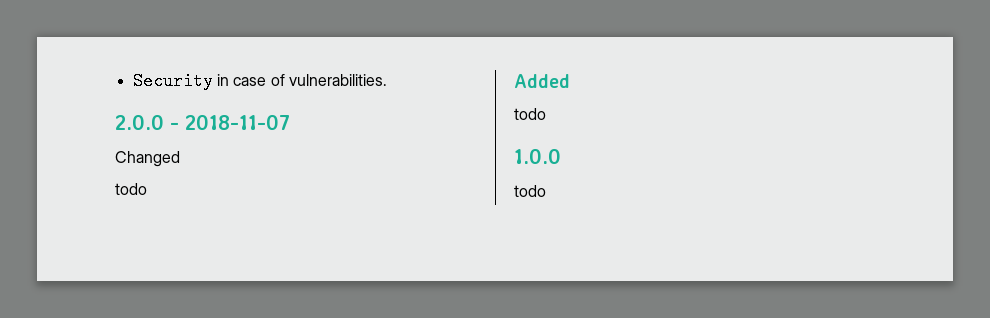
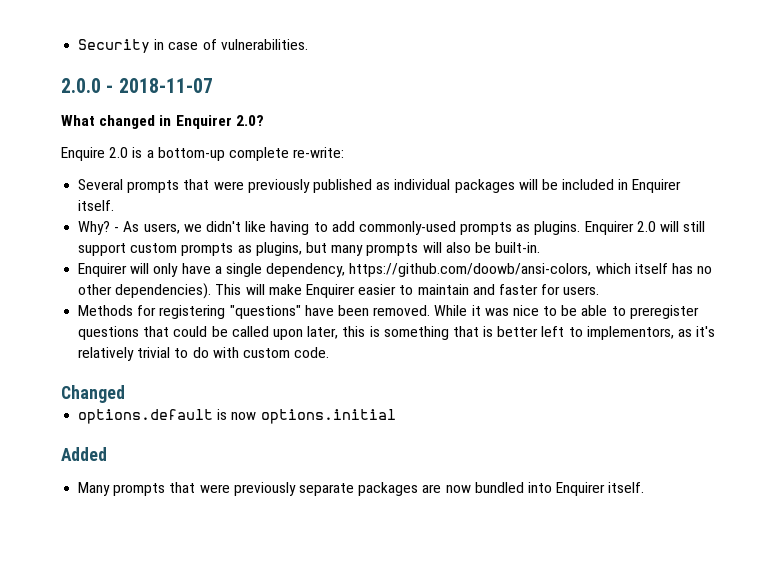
[115,151,180,167] [115,183,147,195] [514,74,570,88] [514,108,546,120] [514,148,561,164] [514,185,546,197] Changed // todo // Added // todo // 1.0.0 // todo -> [61,115,264,129] [61,147,345,161] [78,179,682,193] [78,200,115,211] [78,221,706,235] [78,242,541,256] [78,263,713,277] [78,283,600,299] [78,305,699,319] [78,326,716,340] [78,347,330,361] [61,385,125,403] [78,409,396,424] [61,447,107,461] [78,482,645,496] What changed in Enquirer 2.0? // Enquire 2.0 is a bottom-up complete re-write: // Several prompts that were previously published as individual packages will be included in Enquirer itself. // Why? - As users, we didn't like having to add commonly-used prompts as plugins. Enquirer 2.0 will still support custom prompts as plugins, but many prompts will also be built-in. // Enquirer will only have a single dependency, https://github.com/doowb/ansi-colors, which itself has no other dependencies). This will make Enquirer easier to maintain and faster for users. // Methods for registering "questions" have been removed. While it was nice to be able to preregister questions that could be called upon later, this is something that is better left to implementors, as it's relatively trivial to do with custom code. // Changed // options.default is now options.initial // Added // Many prompts that were previously separate packages are now bundled into Enquirer itself.

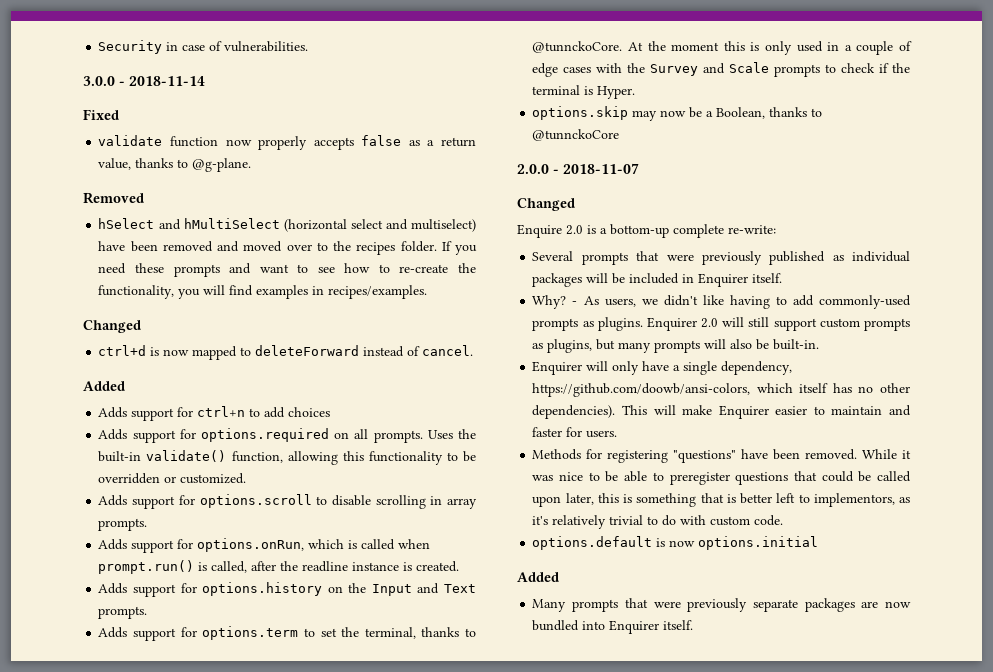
[61,78,213,93] [61,115,264,129] 2.0.0 - 2018-11-07 // What changed in Enquirer 2.0? -> [83,76,206,86] [83,109,119,120] [98,135,476,150] [98,158,252,172] [83,192,144,204] [98,218,477,232] [98,241,478,255] [98,263,477,277] [98,285,428,299] [83,320,141,333] [98,345,474,360] [83,381,125,391] [98,406,331,421] [98,428,476,443] [98,450,476,465] [98,473,247,484] [98,494,477,509] [98,518,148,531] [98,538,431,553] [98,560,460,574] [98,582,476,597] [98,606,148,619] [98,626,476,641] [532,41,913,55] [532,62,910,77] [532,85,636,99] [532,106,823,121] [532,129,620,141] [517,163,640,174] [517,198,575,211] 3.0.0 - 2018-11-14 // Fixed // validate function now properly accepts false as a return value, thanks to @g-plane. // Removed // hSelect and hMultiSelect (horizontal select and multiselect) have been removed and moved over to the recipes folder. If you need these prompts and want to see how to re-create the functionality, you will find examples in recipes/examples. // Changed // ctrl+d is now mapped to deleteForward instead of cancel. // Added // Adds support for ctrl+n to add choices // Adds support for options.required on all prompts. Uses the built-in validate() function, allowing this functionality to be overridden or customized. // Adds support for options.scroll to disable scrolling in array prompts. // Adds support for options.onRun, which is called when prompt.run() is called, after the readline instance is created. // Adds support for options.history on the Input and Text prompts. // Adds support for options.term to set the terminal, thanks to @tunnckoCore. At the moment this is only used in a couple of edge cases with the Survey and Scale prompts to check if the terminal is Hyper. // options.skip may now be a Boolean, thanks to @tunnckoCore // 2.0.0 - 2018-11-07 // Changed
[61,385,125,403] // Changed -> (784, 520) none

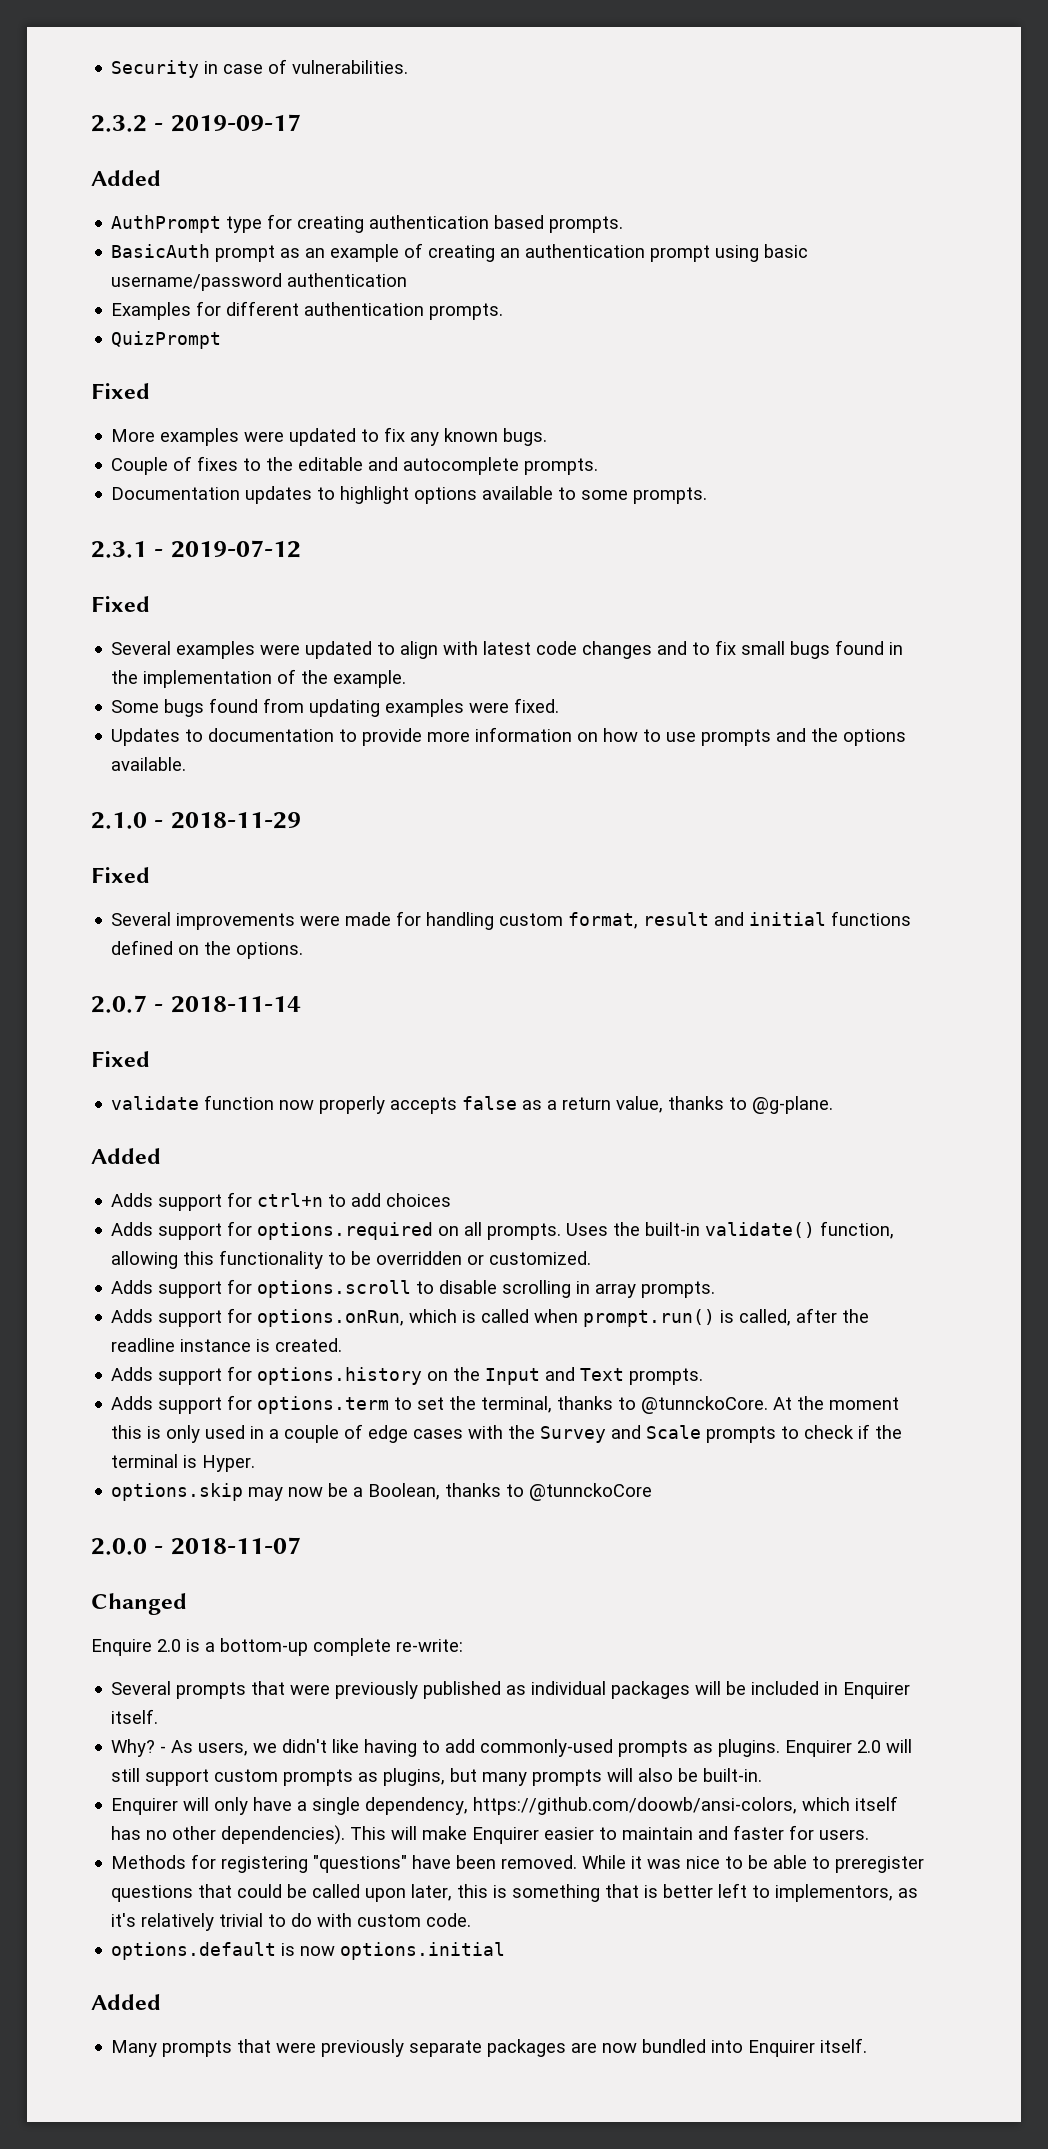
[83,76,115,86] 3.0.0 -> [91,114,301,132] [91,170,161,186] [111,214,624,233] [111,243,809,262] [111,273,408,291] [111,301,504,320] [111,331,222,349] [91,383,150,399] [111,427,548,446] [111,456,599,475] [111,486,708,504] [91,540,301,558] [91,596,150,612] [111,640,904,659] [111,669,407,688] [111,698,560,717] [111,727,907,746] [111,757,187,771] [91,812,301,829] [91,867,150,883] [111,911,912,930] [111,940,304,959] [91,995,147,1013] 2.3.2 - 2019-09-17 // Added // AuthPrompt type for creating authentication based prompts. // BasicAuth prompt as an example of creating an authentication prompt using basic username/password authentication // Examples for different authentication prompts. // QuizPrompt // Fixed // More examples were updated to fix any known bugs. // Couple of fixes to the editable and autocomplete prompts. // Documentation updates to highlight options available to some prompts. // 2.3.1 - 2019-07-12 // Fixed // Several examples were updated to align with latest code changes and to fix small bugs found in the implementation of the example. // Some bugs found from updating examples were fixed. // Updates to documentation to provide more information on how to use prompts and the options available. // 2.1.0 - 2018-11-29 // Fixed // Several improvements were made for handling custom format, result and initial functions defined on the options. // 2.0.7
[83,192,144,204] [98,218,477,232] [98,241,478,255] [98,263,477,277] [98,285,428,299] [83,320,141,333] [98,345,474,360] // Removed // hSelect and hMultiSelect (horizontal select and multiselect) have been removed and moved over to the recipes folder. If you need these prompts and want to see how to re-create the functionality, you will find examples in recipes/examples. // Changed // ctrl+d is now mapped to deleteForward instead of cancel. -> (834, 1105) none

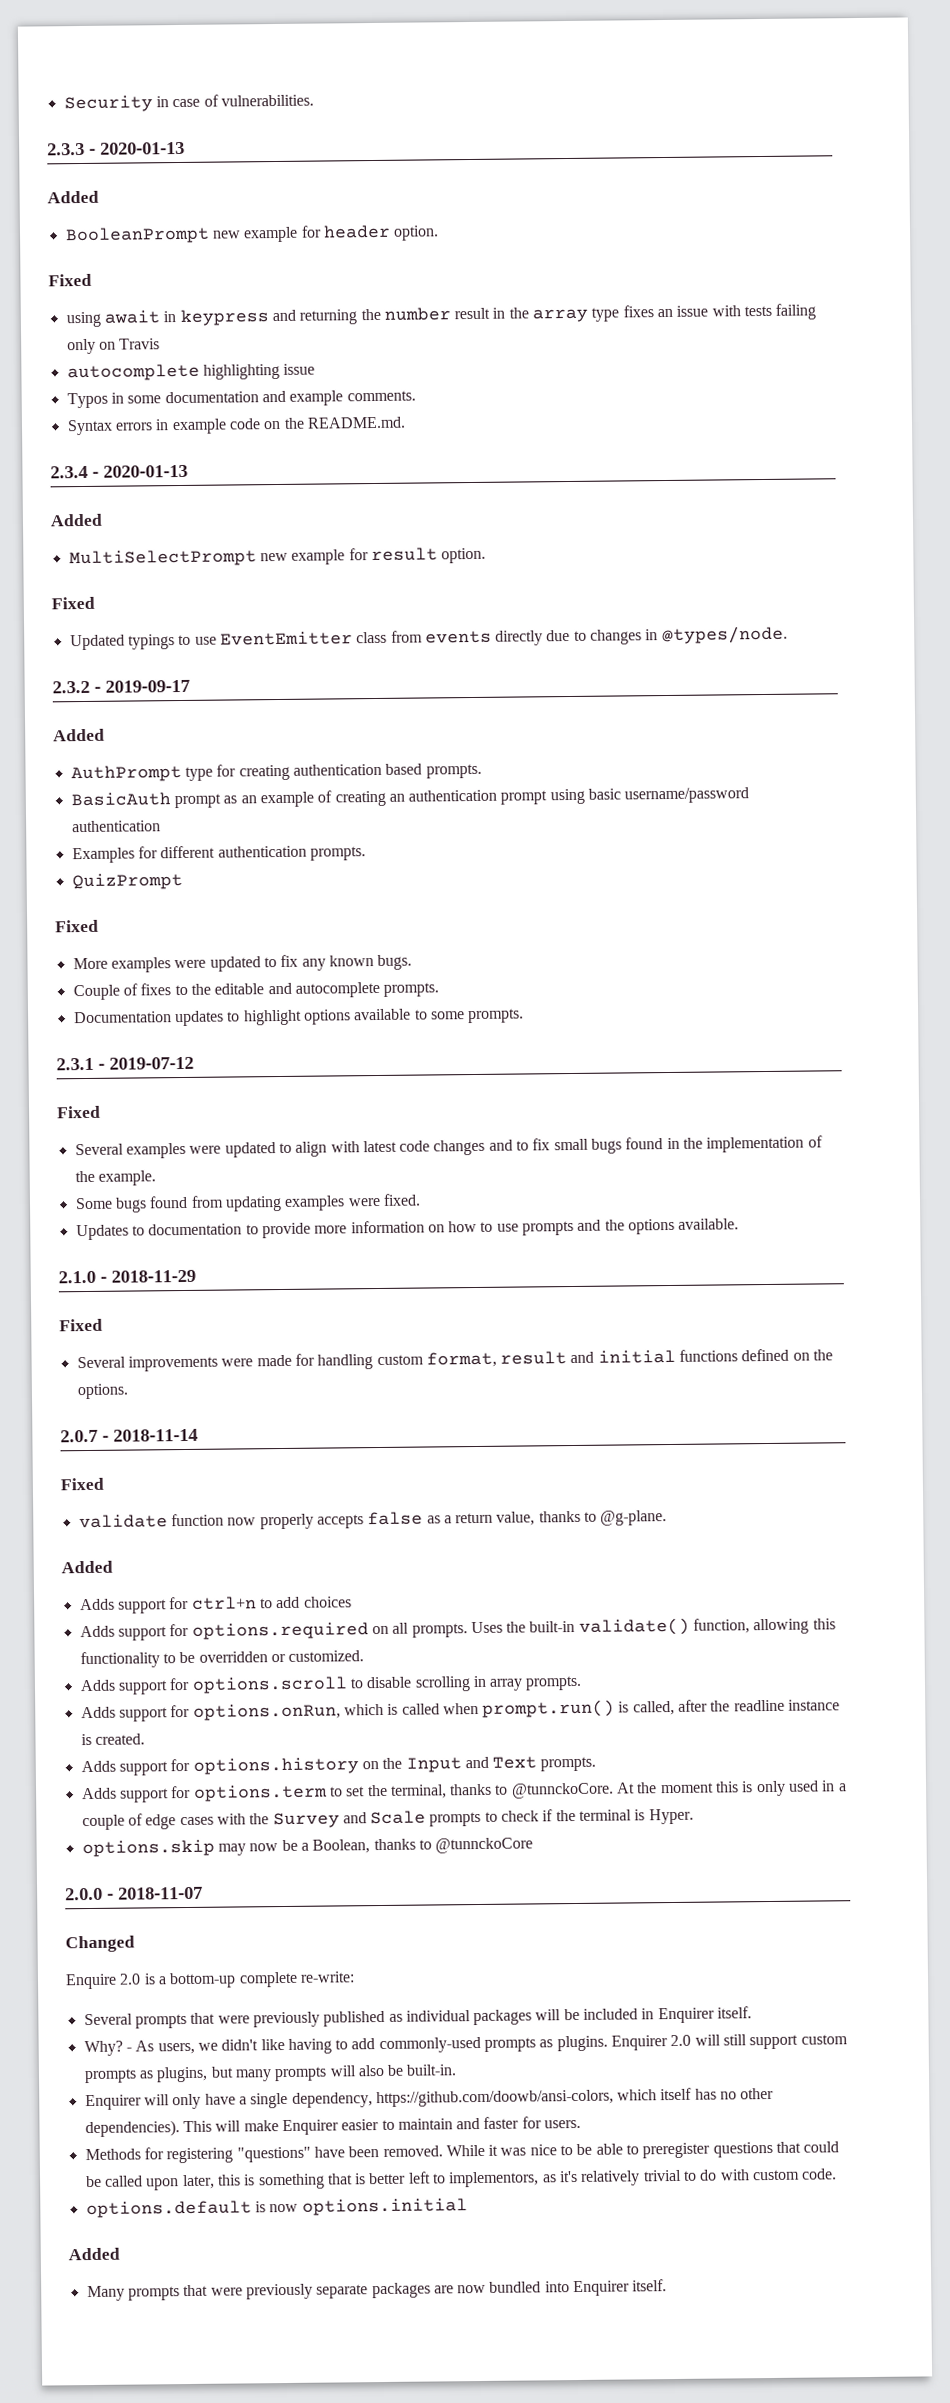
(409, 67) none -> [47,141,185,156] [47,190,99,204] [64,224,440,245] [48,273,92,287] [65,303,817,328] [66,338,161,355] [66,363,316,382] [66,390,416,409] [66,416,406,436] [50,464,188,479] [50,513,103,527] [68,547,487,568] [51,596,95,610] [69,625,788,651] // 2.3.3 - 2020-01-13 // Added // BooleanPrompt new example for header option. // Fixed // using await in keypress and returning the number result in the array type fixes an issue with tests failing only on Travis // autocomplete highlighting issue // Typos in some documentation and example comments. // Syntax errors in example code on the README.md. // 2.3.4 - 2020-01-13 // Added // MultiSelectPrompt new example for result option. // Fixed // Updated typings to use EventEmitter class from events directly due to changes in @types/node.

